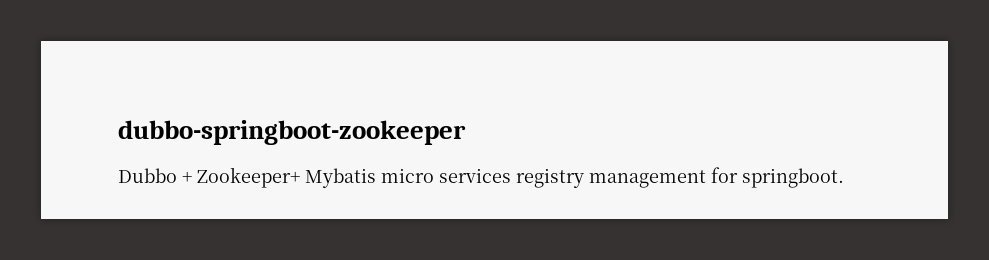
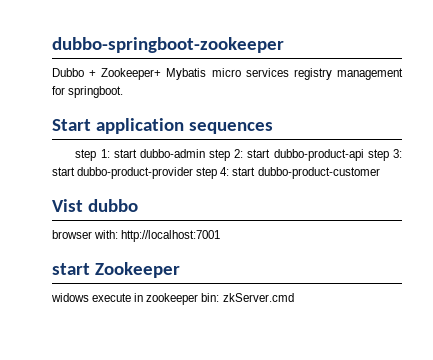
(844, 178) none -> [52,118,274,134] [75,149,402,161] [52,167,380,179] [52,199,139,212] [52,230,221,242] [52,262,181,278] [51,293,294,305] // Start application sequences // step 1: start dubbo-admin step 2: start dubbo-product-api step 3: start dubbo-product-provider step 4: start dubbo-product-customer // Vist dubbo // browser with: http://localhost:7001 // start Zookeeper // widows execute in zookeeper bin: zkServer.cmd

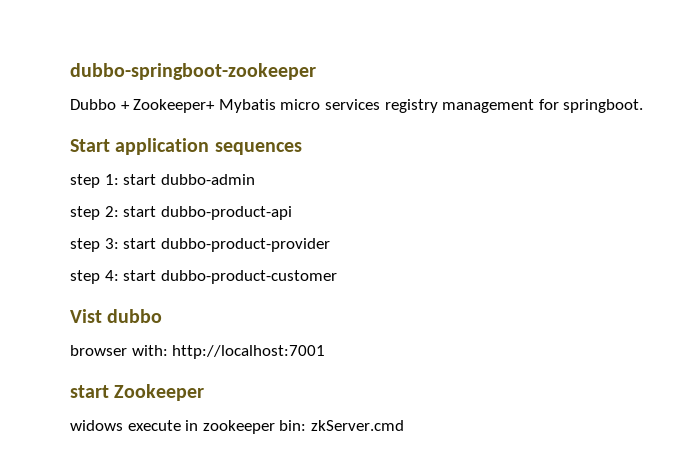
(205, 153) none -> (255, 179) //
(364, 155) none -> (292, 213) //
(194, 173) none -> (330, 245) //

